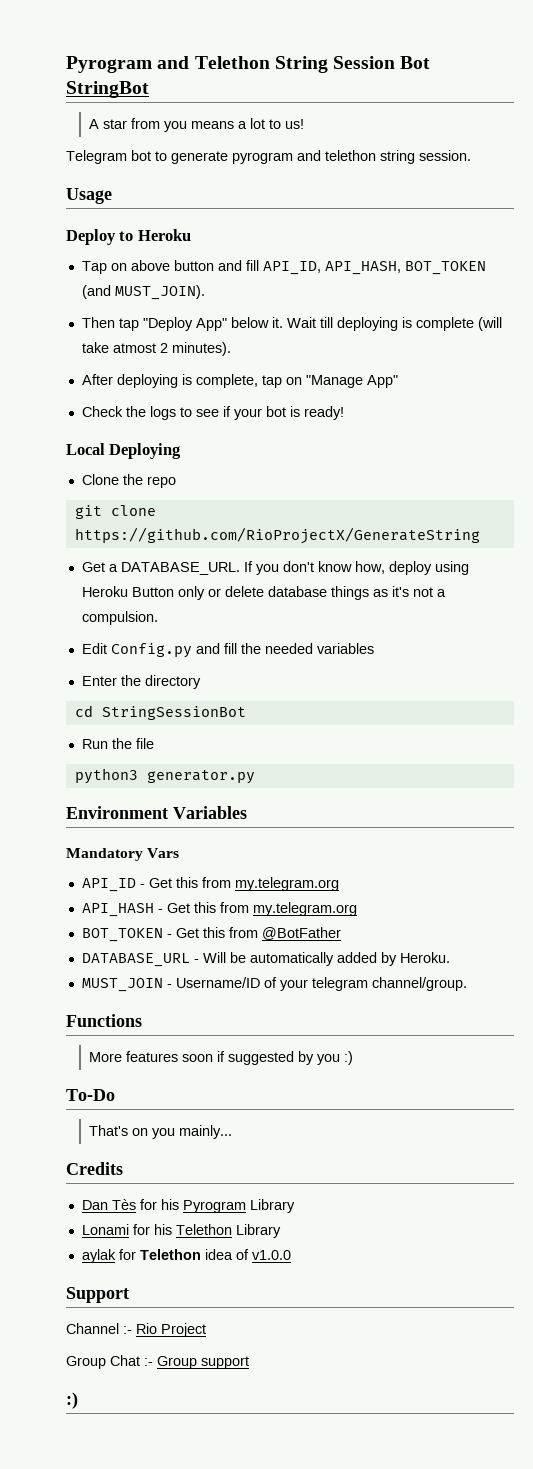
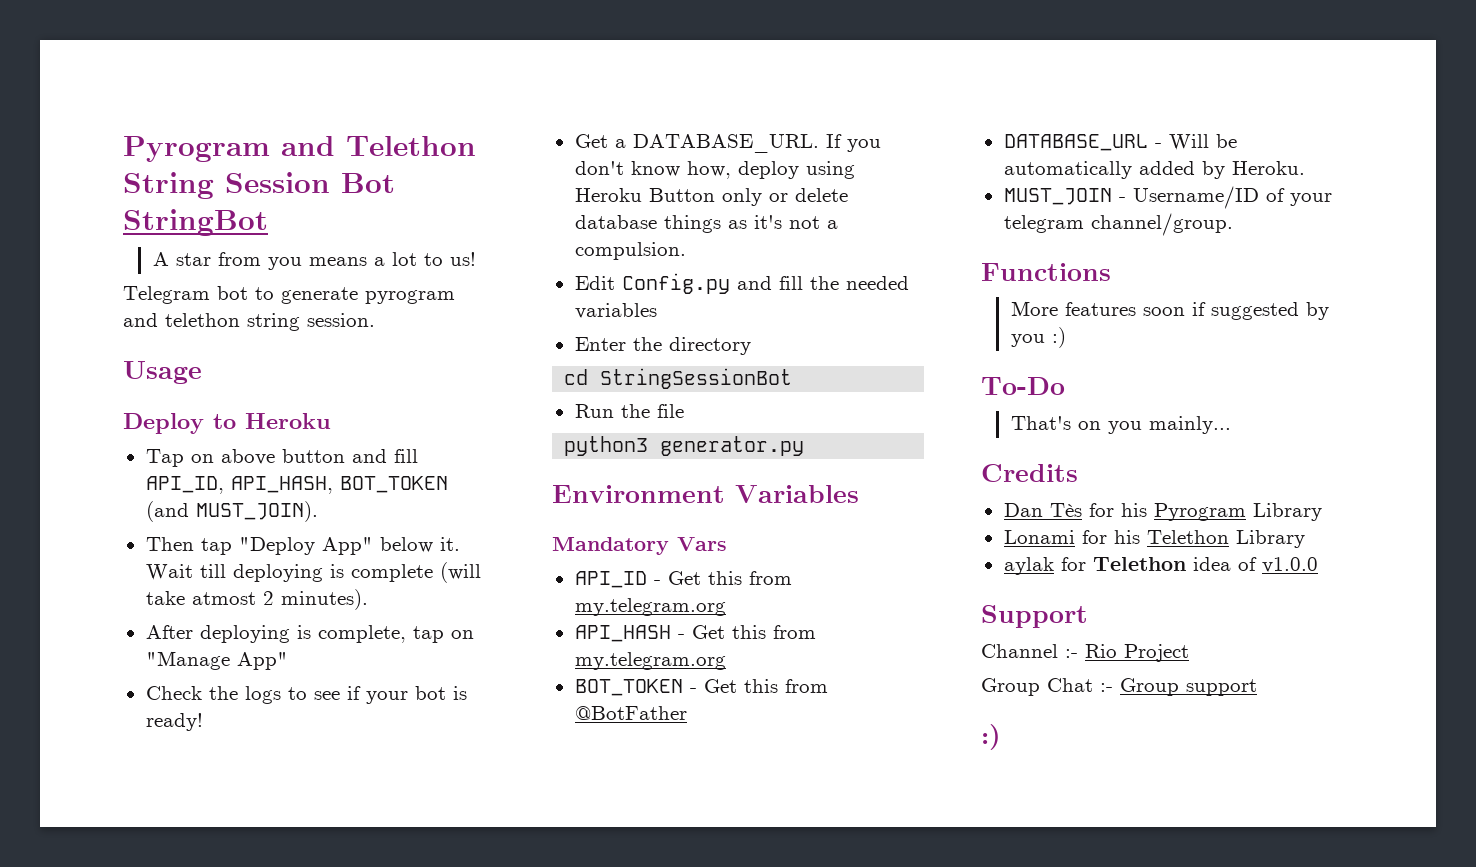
[66,443,182,459] [81,474,176,488] [74,505,156,519] [74,527,480,544] // Local Deploying // Clone the repo // git clone https://github.com/RioProjectX/GenerateString -> (203, 722) none

